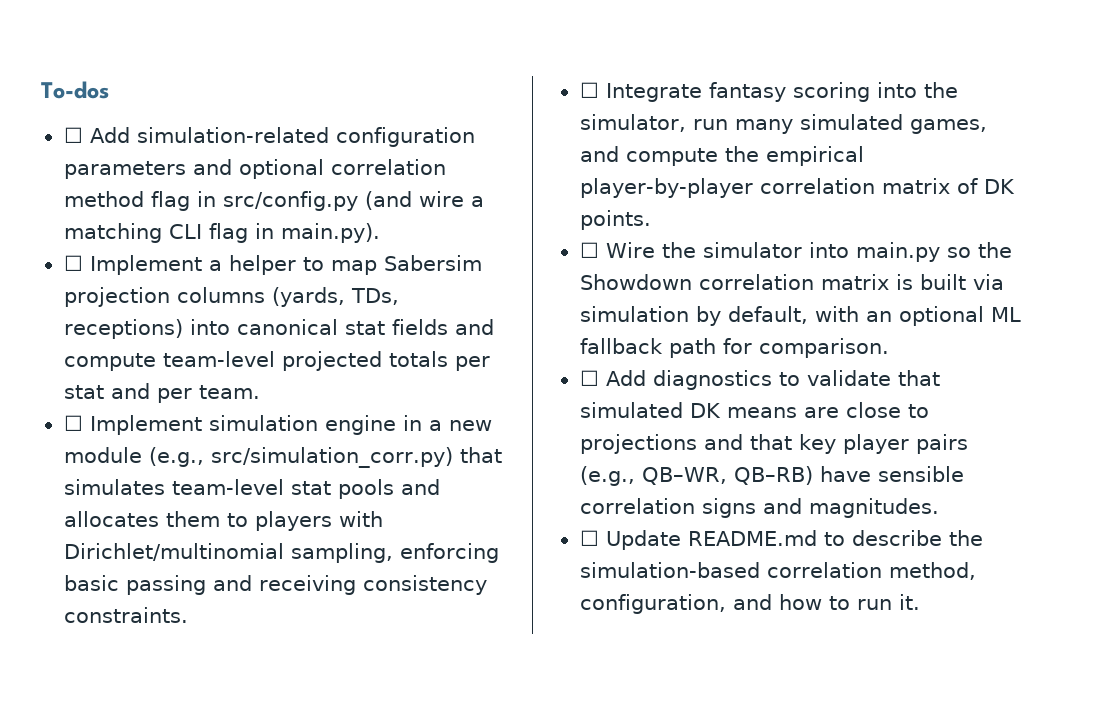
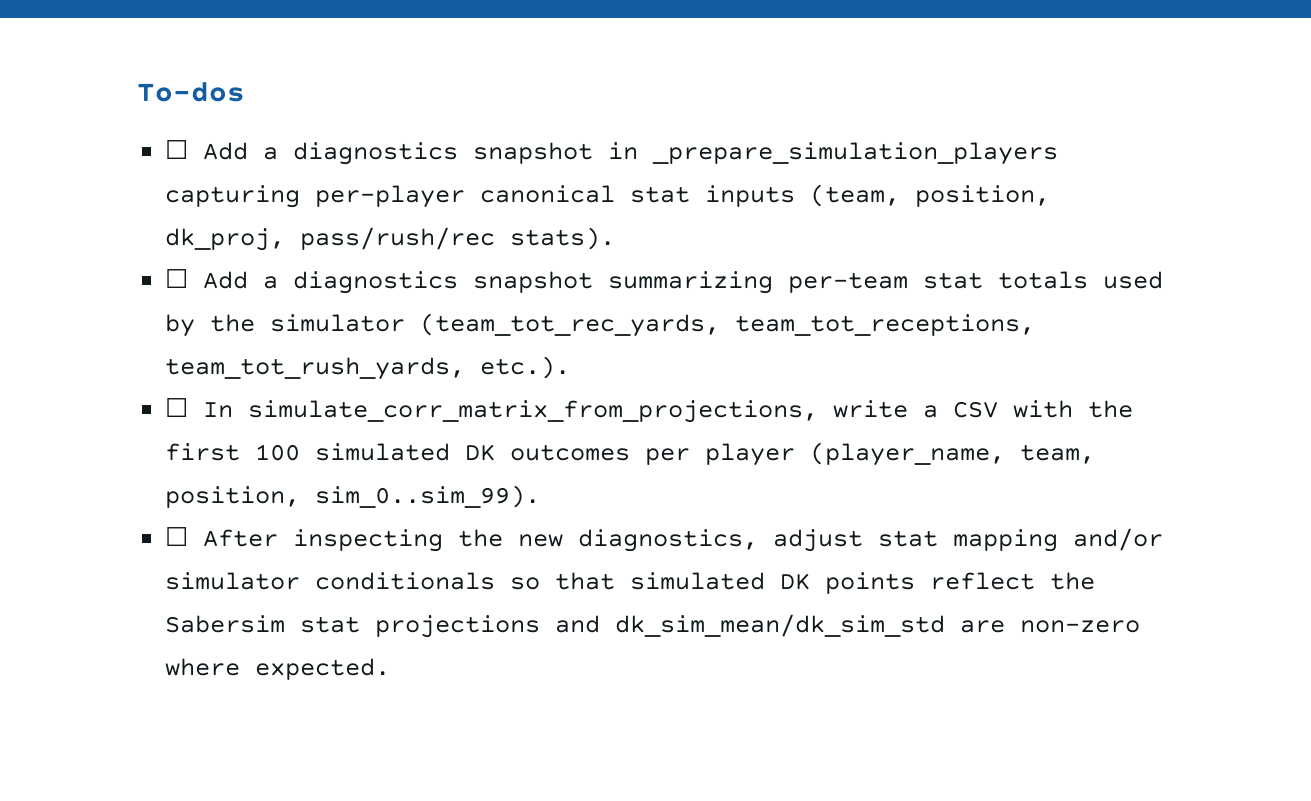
[136,127,475,147] [63,159,446,179] [63,191,484,211] [63,223,380,243] [63,255,482,275] [63,287,399,307] [63,319,494,339] [63,351,490,371] [63,383,260,403] [63,415,492,435] [63,447,502,468] [63,479,440,499] [63,511,383,531] [63,543,499,563] [63,575,487,595] [63,607,188,623] [579,82,958,102] [579,114,987,134] [579,146,864,166] [579,178,1015,198] [579,210,651,230] [579,242,1012,262] [579,274,1004,290] [579,306,1021,326] [579,338,889,358] [579,370,940,390] [579,402,929,418] [579,434,968,454] [579,466,964,486] [579,498,939,518] [579,530,983,550] [579,562,976,580] [579,594,920,614] simulation-related configuration parameters and optional correlation method flag in src/config.py (and wire a matching CLI flag in main.py). // ☐ Implement a helper to map Sabersim projection columns (yards, TDs, receptions) into canonical stat fields and compute team-level projected totals per stat and per team. // ☐ Implement simulation engine in a new module (e.g., src/simulation_corr.py) that simulates team-level stat pools and allocates them to players with Dirichlet/multinomial sampling, enforcing basic passing and receiving consistency constraints. // ☐ Integrate fantasy scoring into the simulator, run many simulated games, and compute the empirical player-by-player correlation matrix of DK points. // ☐ Wire the simulator into main.py so the Showdown correlation matrix is built via simulation by default, with an optional ML fallback path for comparison. // ☐ Add diagnostics to validate that simulated DK means are close to projections and that key player pairs (e.g., QB–WR, QB–RB) have sensible correlation signs and magnitudes. // ☐ Update README.md to describe the simulation-based correlation method, configuration, and how to run it. -> [263,142,1059,165] [165,184,1051,208] [165,227,616,251] [165,269,1164,294] [165,313,1036,337] [165,356,571,380] [165,398,1134,423] [165,442,1096,466] [165,485,541,508] [165,527,1164,552] [165,572,1096,594] [165,614,1141,638] [165,658,391,680] a diagnostics snapshot in _prepare_simulation_players capturing per-player canonical stat inputs (team, position, dk_proj, pass/rush/rec stats). // ☐ Add a diagnostics snapshot summarizing per-team stat totals used by the simulator (team_tot_rec_yards, team_tot_receptions, team_tot_rush_yards, etc.). // ☐ In simulate_corr_matrix_from_projections, write a CSV with the first 100 simulated DK outcomes per player (player_name, team, position, sim_0..sim_99). // ☐ After inspecting the new diagnostics, adjust stat mapping and/or simulator conditionals so that simulated DK points reflect the Sabersim stat projections and dk_sim_mean/dk_sim_std are non-zero where expected.

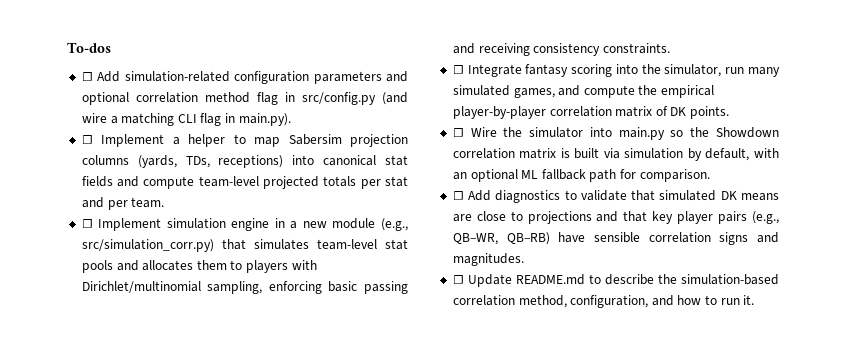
[263,142,1059,165] [165,184,1051,208] [165,227,616,251] [165,269,1164,294] [165,313,1036,337] [165,356,571,380] [165,398,1134,423] [165,442,1096,466] [165,485,541,508] [165,527,1164,552] [165,572,1096,594] [165,614,1141,638] [165,658,391,680] a diagnostics snapshot in _prepare_simulation_players capturing per-player canonical stat inputs (team, position, dk_proj, pass/rush/rec stats). // ☐ Add a diagnostics snapshot summarizing per-team stat totals used by the simulator (team_tot_rec_yards, team_tot_receptions, team_tot_rush_yards, etc.). // ☐ In simulate_corr_matrix_from_projections, write a CSV with the first 100 simulated DK outcomes per player (player_name, team, position, sim_0..sim_99). // ☐ After inspecting the new diagnostics, adjust stat mapping and/or simulator conditionals so that simulated DK points reflect the Sabersim stat projections and dk_sim_mean/dk_sim_std are non-zero where expected. -> [124,71,409,84] [81,92,408,105] [81,113,291,126] [81,134,408,147] [81,155,408,168] [81,176,409,189] [81,197,165,210] [81,218,408,231] [81,239,408,252] [81,260,317,273] [81,281,408,294] [452,43,670,56] [452,64,780,77] [452,85,715,98] [452,106,730,119] [452,127,779,140] [452,148,779,161] [452,169,710,182] [452,190,779,203] [452,211,779,224] [452,232,779,245] [452,253,524,266] [452,274,779,287] [452,295,755,308] simulation-related configuration parameters and optional correlation method flag in src/config.py (and wire a matching CLI flag in main.py). // ☐ Implement a helper to map Sabersim projection columns (yards, TDs, receptions) into canonical stat fields and compute team-level projected totals per stat and per team. // ☐ Implement simulation engine in a new module (e.g., src/simulation_corr.py) that simulates team-level stat pools and allocates them to players with Dirichlet/multinomial sampling, enforcing basic passing and receiving consistency constraints. // ☐ Integrate fantasy scoring into the simulator, run many simulated games, and compute the empirical player-by-player correlation matrix of DK points. // ☐ Wire the simulator into main.py so the Showdown correlation matrix is built via simulation by default, with an optional ML fallback path for comparison. // ☐ Add diagnostics to validate that simulated DK means are close to projections and that key player pairs (e.g., QB–WR, QB–RB) have sensible correlation signs and magnitudes. // ☐ Update README.md to describe the simulation-based correlation method, configuration, and how to run it.

